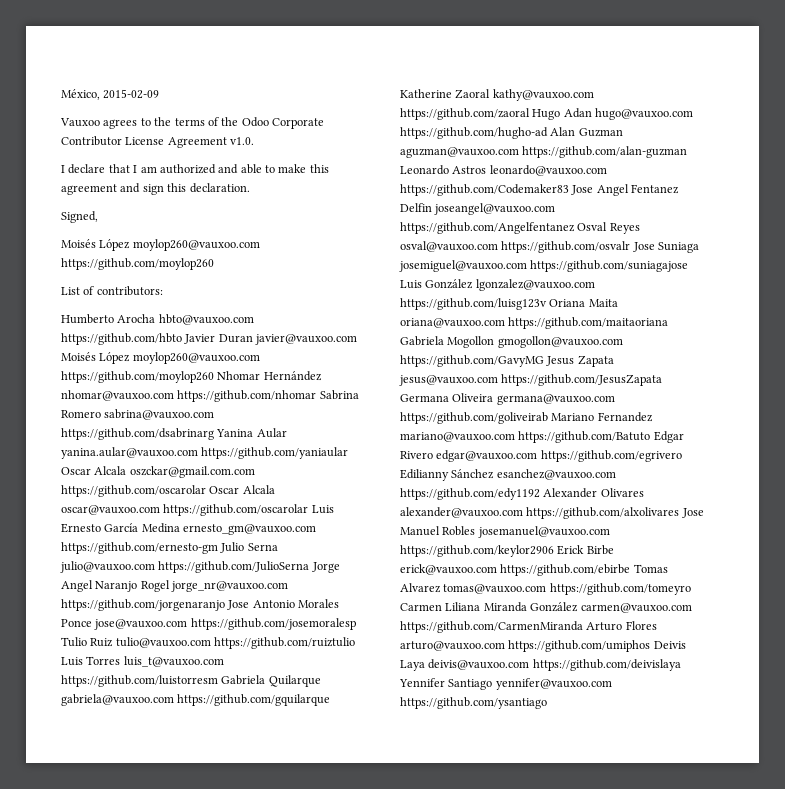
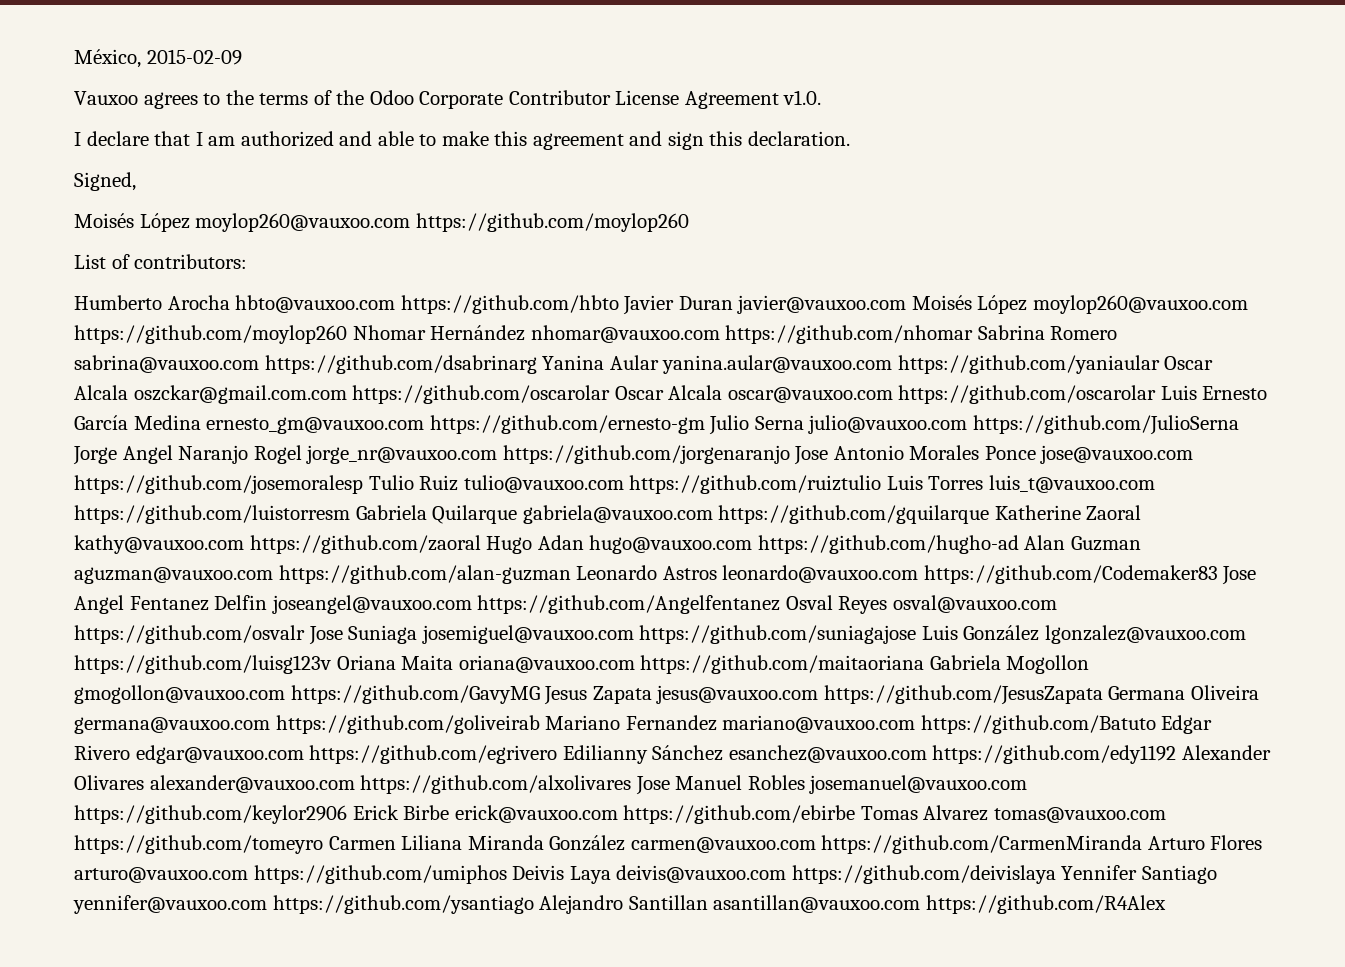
(547, 703) none -> [539,895,1166,914] Alejandro Santillan asantillan@vauxoo.com https://github.com/R4Alex

